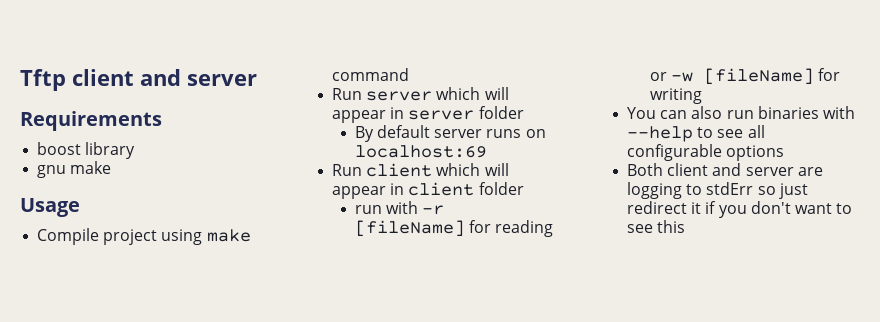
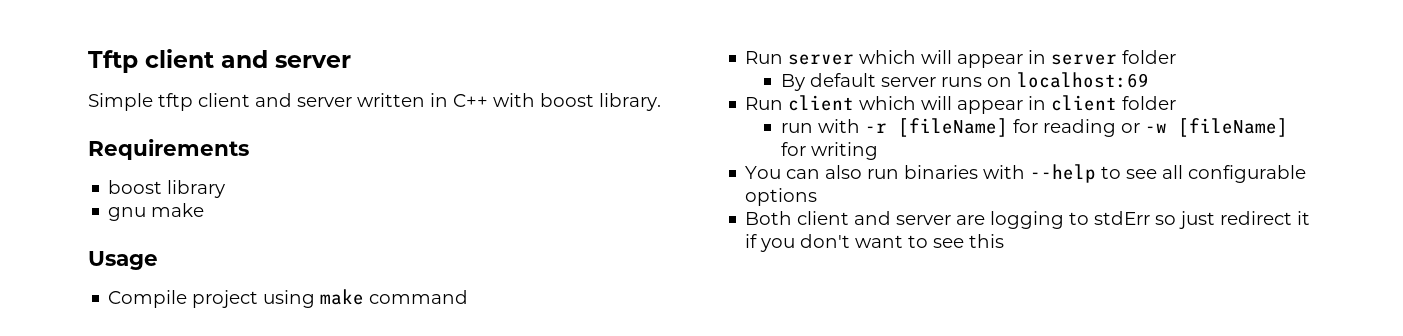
(257, 80) none -> [88,93,661,111] // Simple tftp client and server written in C++ with boost library.

